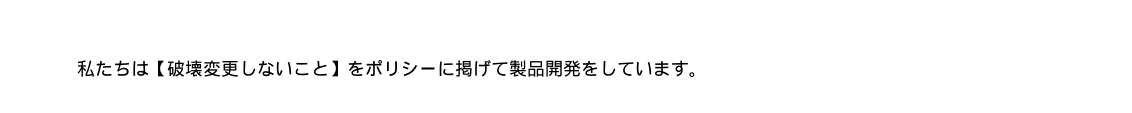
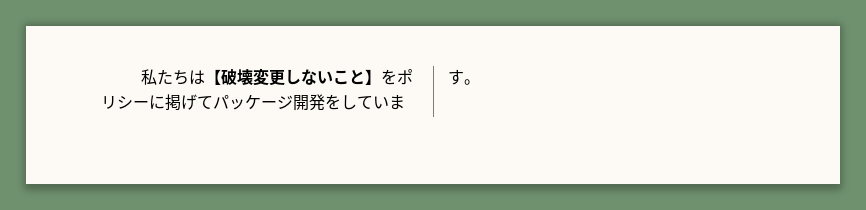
[508,60,545,77] 製品 -> [213,94,293,110] パッケージ

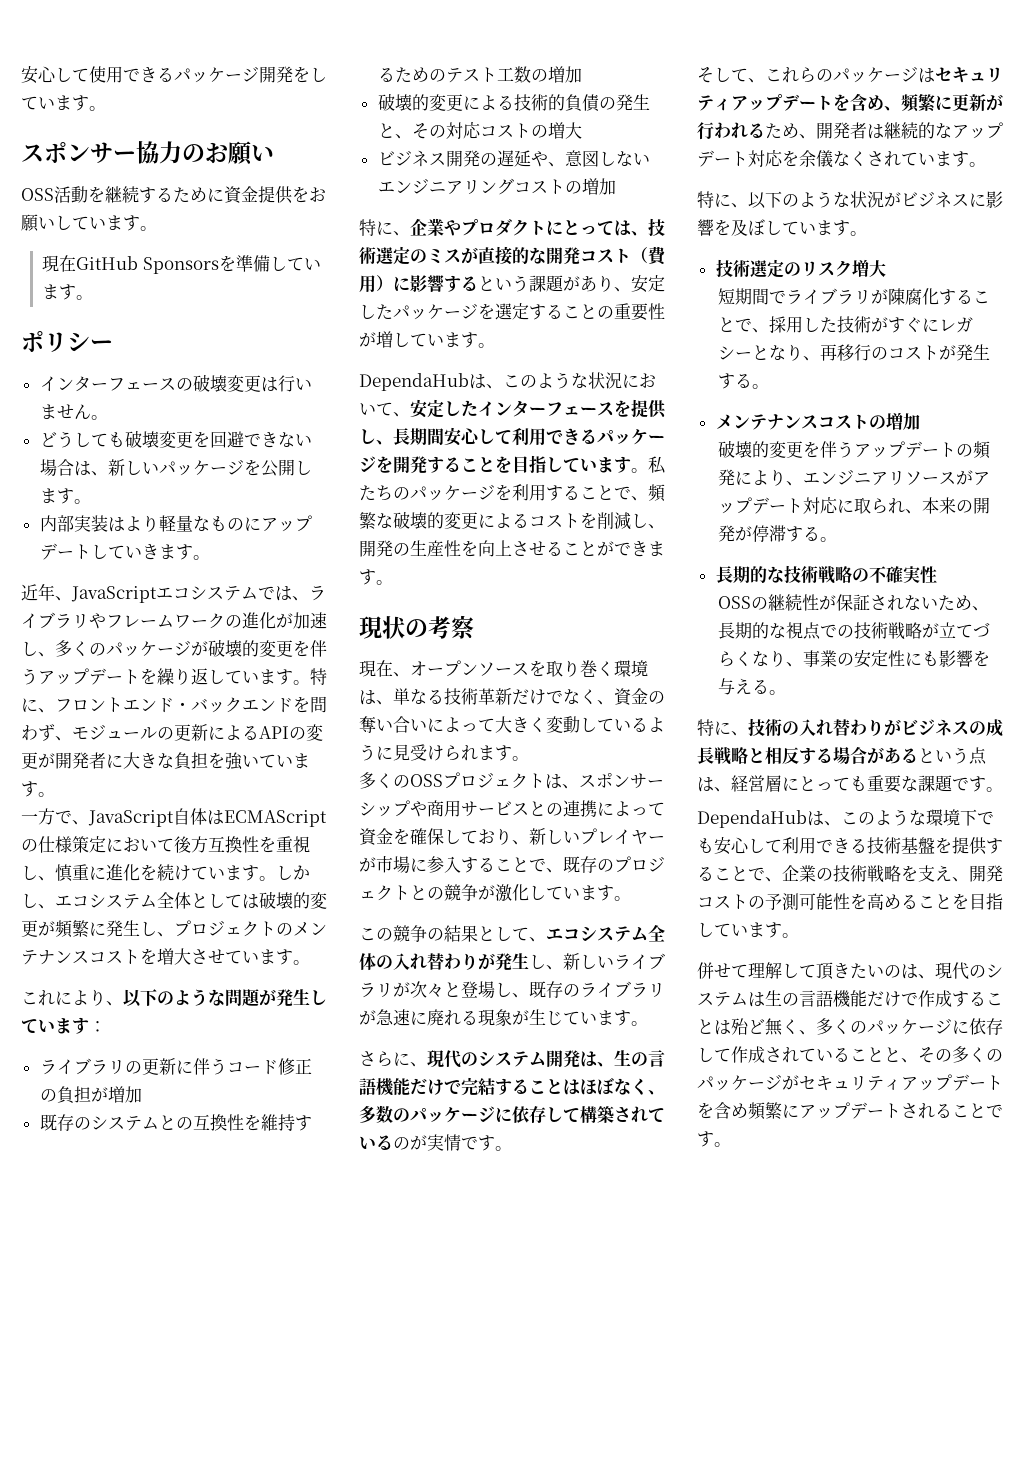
[140,68,413,86] [101,94,213,111] 私たちは【破壊変更しないこと】をポリシーに掲げて -> [21,66,174,84] 安心して使用できる
(480, 82) none -> [21,141,274,165] [21,186,326,204] [21,214,157,232] [42,255,321,274] [42,284,94,300] [21,331,113,352] [39,374,312,392] [39,404,108,420] [39,430,312,448] [39,459,312,477] [39,488,91,504] [39,515,312,532] [39,543,210,560] [21,583,326,603] [21,612,327,629] [21,639,327,657] [21,668,327,686] [21,696,327,713] [21,724,323,741] [21,752,310,770] [21,781,55,797] [21,808,327,827] [21,836,310,853] [21,864,310,882] [21,891,327,909] [21,920,327,938] [21,948,310,965] [21,989,327,1007] [21,1017,106,1034] [39,1058,312,1075] [39,1086,142,1104] [39,1114,312,1131] [377,66,582,83] [377,93,650,112] [377,122,582,139] [377,150,650,167] [377,178,616,195] [359,218,665,237] [359,246,667,265] [359,275,665,293] [359,303,665,321] [359,331,495,348] [359,372,656,391] [359,399,666,419] [359,427,665,446] [359,455,666,474] [359,484,665,502] [359,511,665,530] [359,540,665,557] [359,569,393,585] [359,615,474,640] [359,660,648,677] [359,688,665,706] [359,716,665,733] [359,744,529,761] [359,772,664,789] [359,800,665,817] [359,828,665,846] [359,856,665,873] [359,884,631,902] [359,925,665,942] [359,953,665,971] [359,981,665,998] [359,1009,648,1026] [359,1050,665,1068] [359,1077,665,1096] [359,1105,665,1124] [359,1134,512,1151] [697,66,1003,83] [697,93,1003,112] [697,122,1003,140] [697,150,986,168] [697,191,1003,209] [697,219,867,236] [715,259,886,278] [718,288,991,305] [718,316,974,333] [718,344,991,361] [718,373,770,389] [715,412,920,430] [718,440,991,459] [718,469,991,486] [718,497,991,514] [718,525,838,542] [715,565,937,584] [718,594,990,611] [718,622,991,640] [718,650,991,668] [718,678,787,695] [697,718,1003,737] [697,746,987,765] [697,775,1003,793] [697,809,994,828] [697,837,1003,855] [697,865,1003,883] [697,893,1003,911] [697,922,799,938] [697,962,1003,980] [697,990,1003,1007] [697,1018,1003,1036] [697,1046,1003,1063] [697,1074,1003,1091] [697,1102,1003,1120] [697,1131,731,1147] // スポンサー協力のお願い // OSS活動を継続するために資金提供をお願いしています。 // 現在GitHub Sponsorsを準備しています。 // ポリシー // インターフェースの破壊変更は行いません。 // どうしても破壊変更を回避できない場合は、新しいパッケージを公開します。 // 内部実装はより軽量なものにアップデートしていきます。 // 近年、JavaScriptエコシステムでは、ライブラリやフレームワークの進化が加速し、多くのパッケージが破壊的変更を伴うアップデートを繰り返しています。特に、フロントエンド・バックエンドを問わず、モジュールの更新によるAPIの変更が開発者に大きな負担を強いています。 // 一方で、JavaScript自体はECMAScriptの仕様策定において後方互換性を重視し、慎重に進化を続けています。しかし、エコシステム全体としては破壊的変更が頻繁に発生し、プロジェクトのメンテナンスコストを増大させています。 // これにより、以下のような問題が発生しています： // ライブラリの更新に伴うコード修正の負担が増加 // 既存のシステムとの互換性を維持するためのテスト工数の増加 // 破壊的変更による技術的負債の発生と、その対応コストの増大 // ビジネス開発の遅延や、意図しないエンジニアリングコストの増加 // 特に、企業やプロダクトにとっては、技術選定のミスが直接的な開発コスト（費用）に影響するという課題があり、安定したパッケージを選定することの重要性が増しています。 // DependaHubは、このような状況において、安定したインターフェースを提供し、長期間安心して利用できるパッケージを開発することを目指しています。私たちのパッケージを利用することで、頻繁な破壊的変更によるコストを削減し、開発の生産性を向上させることができます。 // 現状の考察 // 現在、オープンソースを取り巻く環境は、単なる技術革新だけでなく、資金の奪い合いによって大きく変動しているように見受けられます。 // 多くのOSSプロジェクトは、スポンサーシップや商用サービスとの連携によって資金を確保しており、新しいプレイヤーが市場に参入することで、既存のプロジェクトとの競争が激化しています。 // この競争の結果として、エコシステム全体の入れ替わりが発生し、新しいライブラリが次々と登場し、既存のライブラリが急速に廃れる現象が生じています。 // さらに、現代のシステム開発は、生の言語機能だけで完結することはほぼなく、多数のパッケージに依存して構築されているのが実情です。 // そして、これらのパッケージはセキュリティアップデートを含め、頻繁に更新が行われるため、開発者は継続的なアップデート対応を余儀なくされています。 // 特に、以下のような状況がビジネスに影響を及ぼしています。 // 技術選定のリスク増大 // 短期間でライブラリが陳腐化することで、採用した技術がすぐにレガシーとなり、再移行のコストが発生する。 // メンテナンスコストの増加 // 破壊的変更を伴うアップデートの頻発により、エンジニアリソースがアップデート対応に取られ、本来の開発が停滞する。 // 長期的な技術戦略の不確実性 // OSSの継続性が保証されないため、長期的な視点での技術戦略が立てづらくなり、事業の安定性にも影響を与える。 // 特に、技術の入れ替わりがビジネスの成長戦略と相反する場合があるという点は、経営層にとっても重要な課題です。 // DependaHubは、このような環境下でも安心して利用できる技術基盤を提供することで、企業の技術戦略を支え、開発コストの予測可能性を高めることを目指しています。 // 併せて理解して頂きたいのは、現代のシステムは生の言語機能だけで作成することは殆ど無く、多くのパッケージに依存して作成されていることと、その多くのパッケージがセキュリティアップデートを含め頻繁にアップデートされることです。

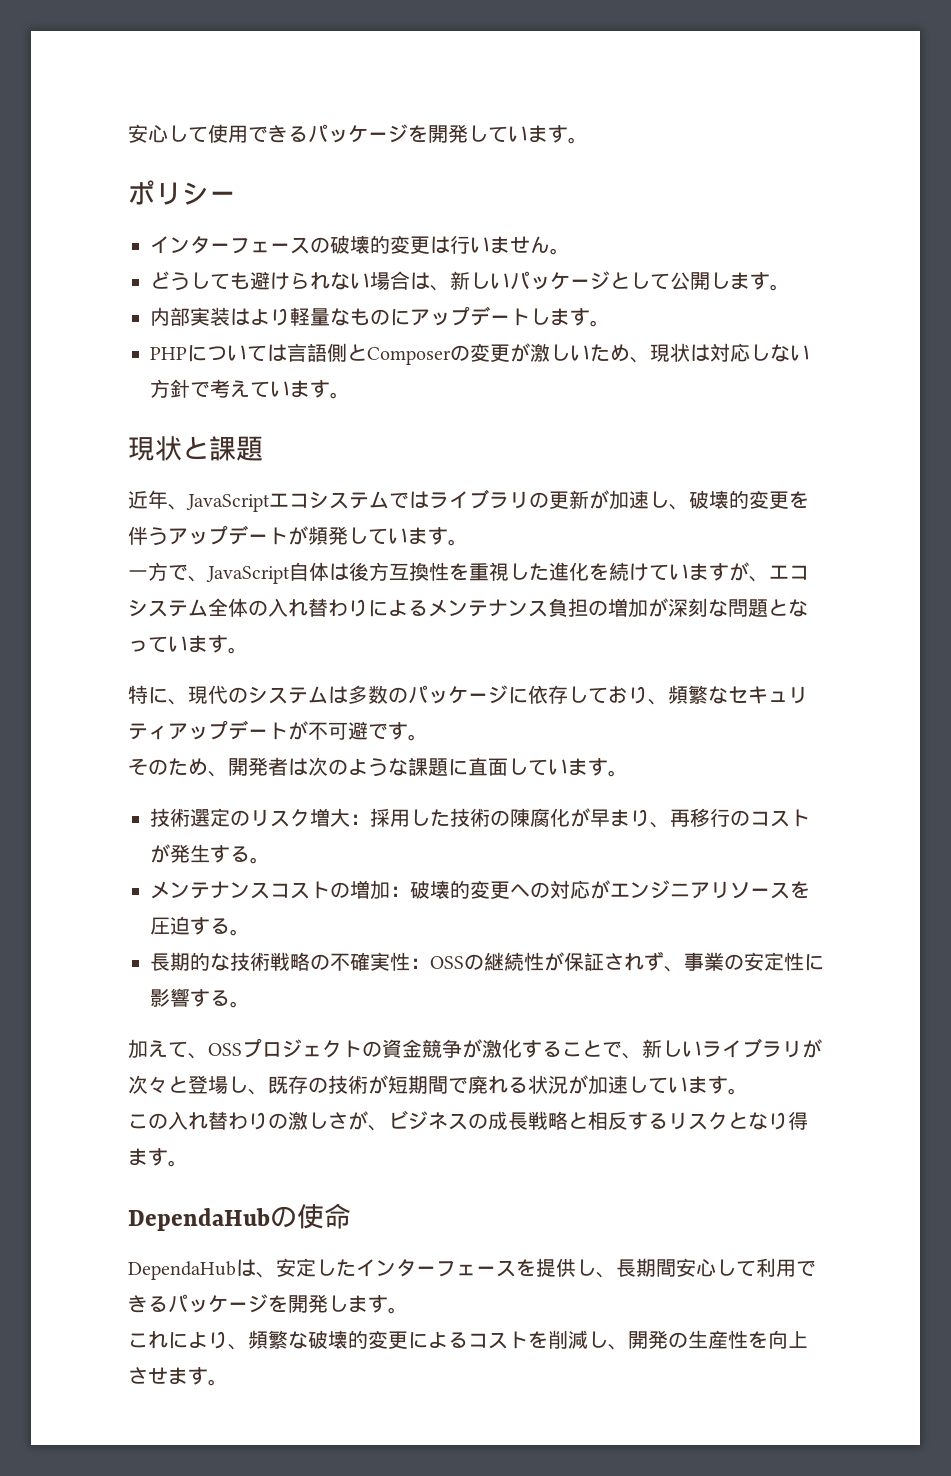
[259,66,327,83] [21,95,106,111] [21,141,274,165] [21,186,326,204] [21,214,157,232] [42,255,270,274] 開発をしています。 // スポンサー協力のお願い // OSS活動を継続するために資金提供をお願いしています。 // 現在GitHub Sponsorsを準備 -> [408,124,468,143] を開発
(227, 383) none -> [370,235,390,254] 的
[124,430,278,448] 破壊変更を回避でき -> [250,271,330,290] 避けられ
[243,459,261,476] を -> [610,272,670,290] として
[107,544,210,560] ていきます。 -> [550,308,610,327] [150,343,810,365] [150,379,350,399] [128,436,263,461] ます。 // PHPについては言語側とComposerの変更が激しいため、現状は対応しない方針で考えています。 // 現状と課題
[292,586,326,601] [21,612,327,629] [21,639,327,657] [21,668,327,686] [21,696,327,713] [21,724,323,741] [21,752,310,770] [21,781,55,797] 、ライブラリやフレームワークの進化が加速し、多くのパッケージが破壊的変更を伴うアップデートを繰り返しています。特に、フロントエンド・バックエンドを問わず、モジュールの更新によるAPIの変更が開発者に大きな負担を強いています。 -> [429,489,809,510] [128,525,468,546] ライブラリの更新が加速し、破壊的変更を伴うアップデートが頻発しています。
[224,810,327,827] [21,836,174,853] ECMAScriptの仕様策定において -> (349, 572) none
[38,864,106,882] 、慎重に -> [529,563,549,581] た
[259,865,310,881] [21,891,327,909] [21,920,327,938] [21,948,310,965] [21,989,327,1007] [21,1017,106,1034] [39,1058,312,1075] [39,1086,142,1104] [39,1114,312,1131] [377,66,582,83] [377,93,650,112] [377,122,582,139] [377,150,650,167] [377,178,616,195] [359,218,665,237] [359,246,667,265] [359,275,665,293] [359,303,665,321] [359,331,495,348] [359,372,656,391] [359,402,410,417] 。しかし、エコシステム全体としては破壊的変更が頻繁に発生し、プロジェクトのメンテナンスコストを増大させています。 // これにより、以下のような問題が発生しています： // ライブラリの更新に伴うコード修正の負担が増加 // 既存のシステムとの互換性を維持するためのテスト工数の増加 // 破壊的変更による技術的負債の発生と、その対応コストの増大 // ビジネス開発の遅延や、意図しないエンジニアリングコストの増加 // 特に、企業やプロダクトにとっては、技術選定のミスが直接的な開発コスト（費用）に影響するという課題があり、安定したパッケージを選定することの重要性が増しています。 // DependaHubは、このような状況において、 -> [729,562,809,582] [128,598,808,618] [128,635,248,654] [128,685,808,705] [128,720,428,741] [128,757,628,777] [150,808,810,828] [150,844,270,864] [150,880,810,900] [150,916,250,936] [150,951,824,972] [150,988,250,1008] [128,1038,822,1059] [128,1075,748,1095] [128,1110,808,1131] [128,1148,188,1167] [128,1203,351,1231] [128,1259,276,1280] が、エコシステム全体の入れ替わりによるメンテナンス負担の増加が深刻な問題となっています。 // 特に、現代のシステムは多数のパッケージに依存しており、頻繁なセキュリティアップデートが不可避です。 // そのため、開発者は次のような課題に直面しています。 // 技術選定のリスク増大：採用した技術の陳腐化が早まり、再移行のコストが発生する。 // メンテナンスコストの増加：破壊的変更への対応がエンジニアリソースを圧迫する。 // 長期的な技術戦略の不確実性：OSSの継続性が保証されず、事業の安定性に影響する。 // 加えて、OSSプロジェクトの資金競争が激化することで、新しいライブラリが次々と登場し、既存の技術が短期間で廃れる状況が加速しています。 // この入れ替わりの激しさが、ビジネスの成長戦略と相反するリスクとなり得ます。 // DependaHubの使命 // DependaHubは、
[427,455,666,474] [359,484,631,501] することを目指しています。私たちのパッケージを利用することで -> [328,1295,408,1314] [128,1331,228,1349] します。 // これにより
[546,541,665,557] [359,569,393,585] [359,615,474,640] [359,660,648,677] [359,688,665,706] [359,716,665,733] [359,744,529,761] [359,772,664,789] [359,800,665,817] [359,828,665,846] [359,856,665,873] [359,884,631,902] [359,925,665,942] [359,953,665,971] [359,981,665,998] [359,1009,648,1026] [359,1050,665,1068] [359,1077,665,1096] [359,1105,665,1124] [359,1134,512,1151] [697,66,1003,83] [697,93,1003,112] [697,122,1003,140] [697,150,986,168] [697,191,1003,209] [697,219,867,236] [715,259,886,278] [718,288,991,305] [718,316,974,333] [718,344,991,361] [718,373,770,389] [715,412,920,430] [718,440,991,459] [718,469,991,486] [718,497,991,514] [718,525,838,542] [715,565,937,584] [718,594,990,611] [718,622,991,640] [718,650,991,668] [718,678,787,695] [697,718,1003,737] [697,746,987,765] [697,775,1003,793] [697,809,994,828] [697,837,1003,855] [697,865,1003,883] [697,893,1003,911] [697,922,799,938] [697,962,1003,980] [697,990,1003,1007] [697,1018,1003,1036] [697,1046,1003,1063] [697,1074,1003,1091] [697,1102,1003,1120] [697,1131,731,1147] ることができます。 // 現状の考察 // 現在、オープンソースを取り巻く環境は、単なる技術革新だけでなく、資金の奪い合いによって大きく変動しているように見受けられます。 // 多くのOSSプロジェクトは、スポンサーシップや商用サービスとの連携によって資金を確保しており、新しいプレイヤーが市場に参入することで、既存のプロジェクトとの競争が激化しています。 // この競争の結果として、エコシステム全体の入れ替わりが発生し、新しいライブラリが次々と登場し、既存のライブラリが急速に廃れる現象が生じています。 // さらに、現代のシステム開発は、生の言語機能だけで完結することはほぼなく、多数のパッケージに依存して構築されているのが実情です。 // そして、これらのパッケージはセキュリティアップデートを含め、頻繁に更新が行われるため、開発者は継続的なアップデート対応を余儀なくされています。 // 特に、以下のような状況がビジネスに影響を及ぼしています。 // 技術選定のリスク増大 // 短期間でライブラリが陳腐化することで、採用した技術がすぐにレガシーとなり、再移行のコストが発生する。 // メンテナンスコストの増加 // 破壊的変更を伴うアップデートの頻発により、エンジニアリソースがアップデート対応に取られ、本来の開発が停滞する。 // 長期的な技術戦略の不確実性 // OSSの継続性が保証されないため、長期的な視点での技術戦略が立てづらくなり、事業の安定性にも影響を与える。 // 特に、技術の入れ替わりがビジネスの成長戦略と相反する場合があるという点は、経営層にとっても重要な課題です。 // DependaHubは、このような環境下でも安心して利用できる技術基盤を提供することで、企業の技術戦略を支え、開発コストの予測可能性を高めることを目指しています。 // 併せて理解して頂きたいのは、現代のシステムは生の言語機能だけで作成することは殆ど無く、多くのパッケージに依存して作成されていることと、その多くのパッケージがセキュリティアップデートを含め頻繁にアップデートされることです。 -> [168,1367,228,1386] ます。

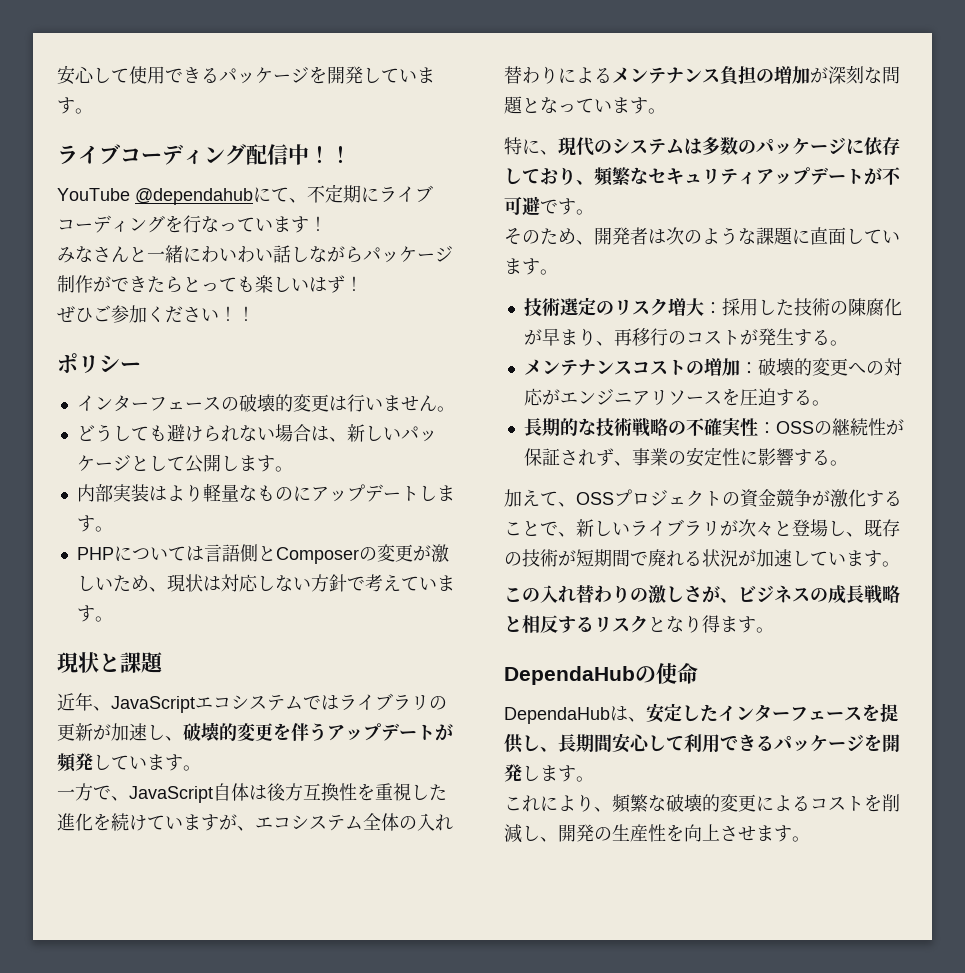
(588, 140) none -> [57,144,351,165] [57,184,433,205] [57,215,327,233] [57,245,453,263] [57,275,363,293] [57,305,255,323] // ライブコーディング配信中！！ // YouTube @dependahubにて、不定期にライブコーディングを行なっています！ // みなさんと一緒にわいわい話しながらパッケージ制作ができたらとっても楽しいはず！ // ぜひご参加ください！！

